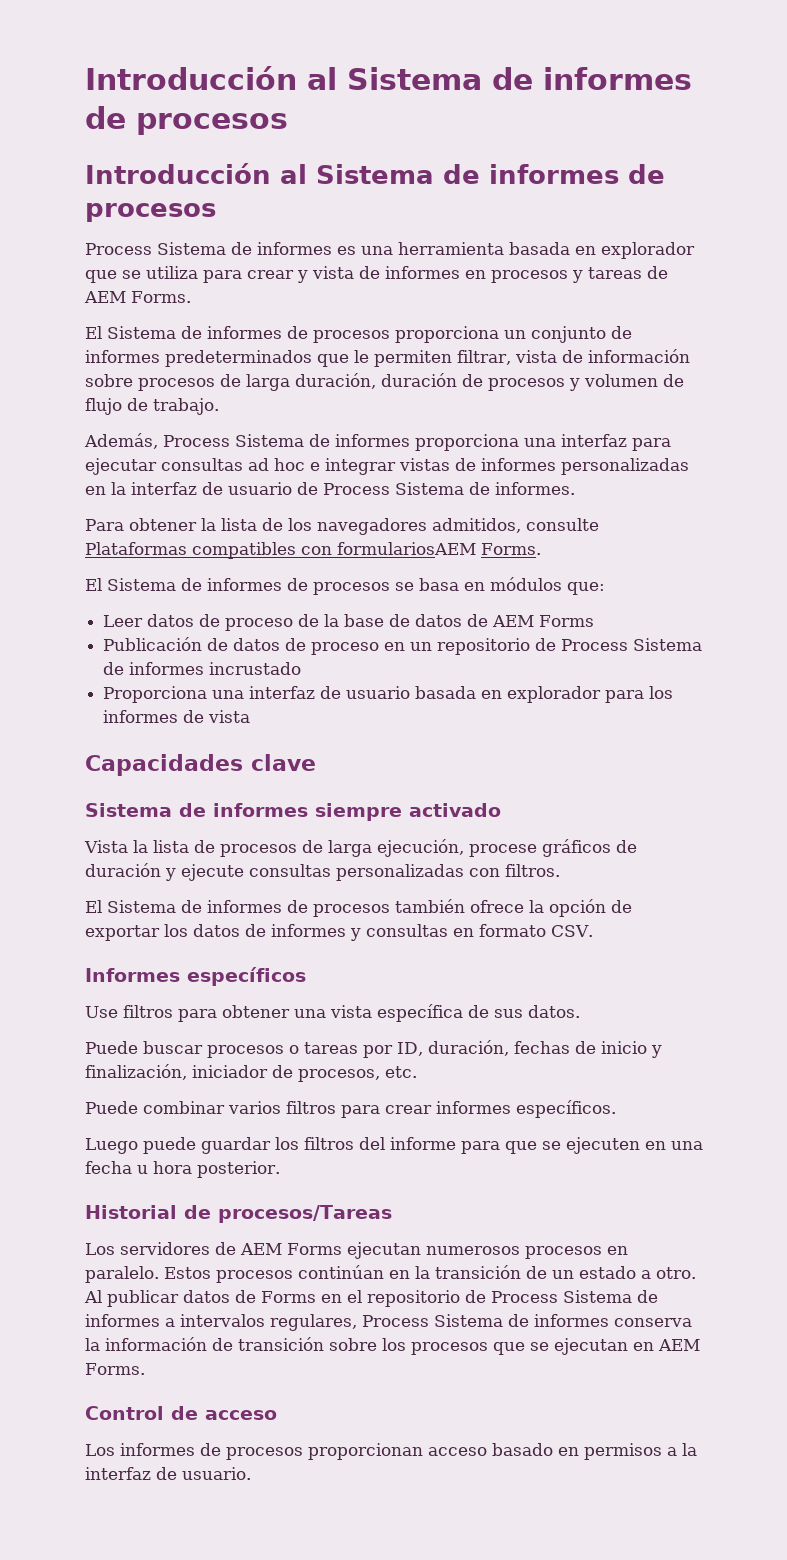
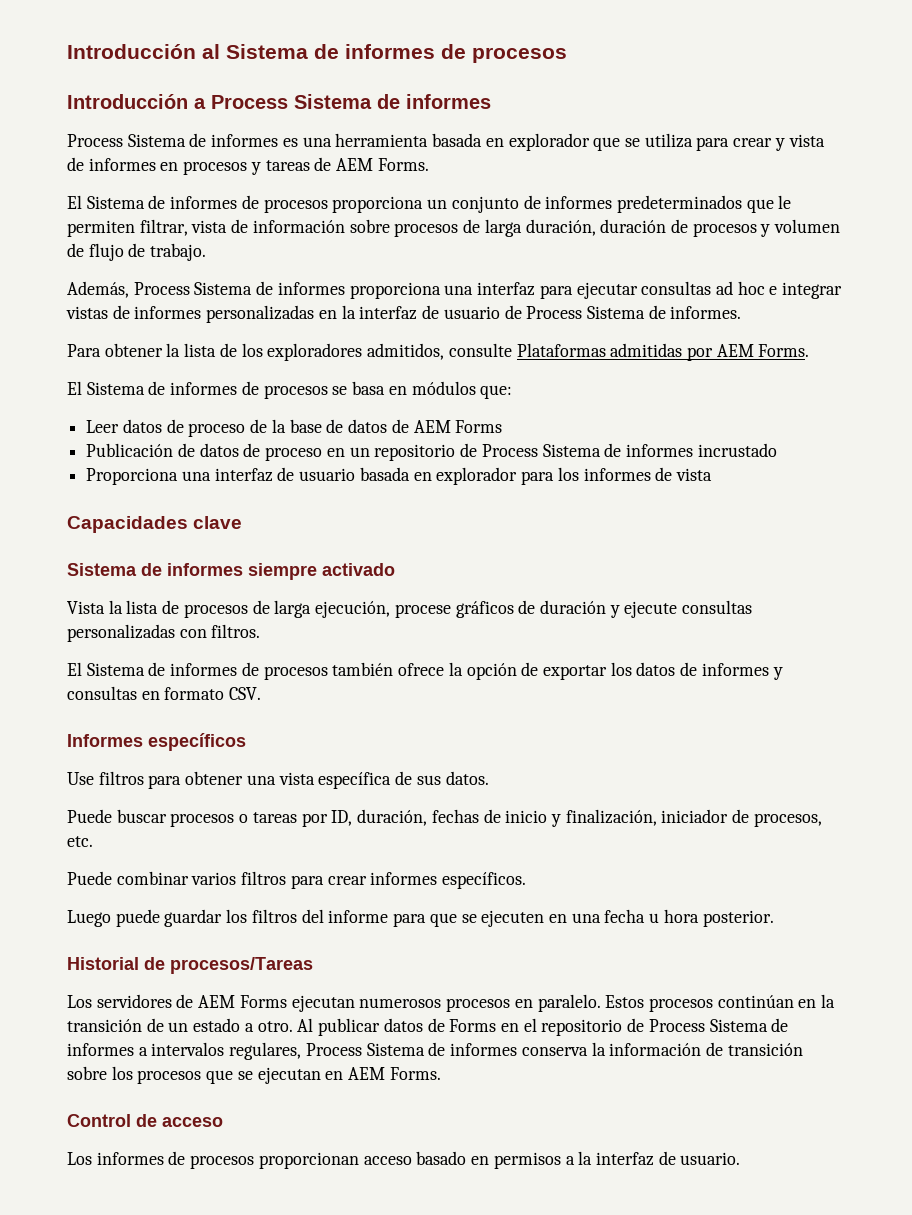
[280,164,665,184] [85,203,216,222] al Sistema de informes de procesos -> [194,94,491,109] a Process Sistema de informes
[317,518,427,535] navegadores -> [267,343,363,361] exploradores
[192,542,476,559] compatibles con formulariosAEM -> [610,343,754,361] admitidas por AEM

